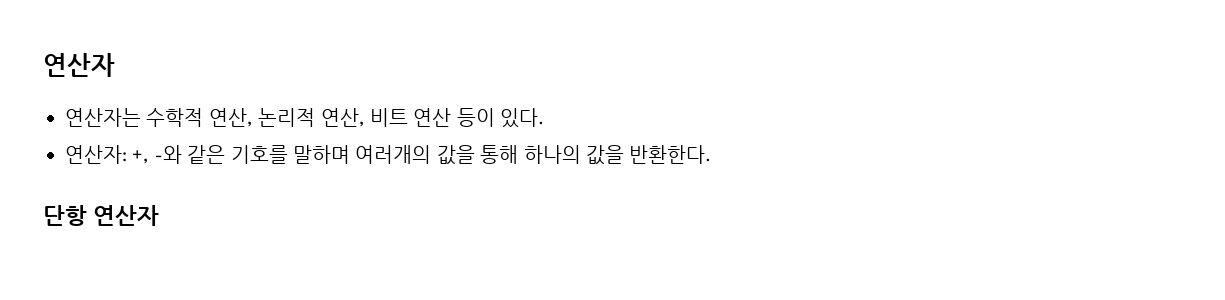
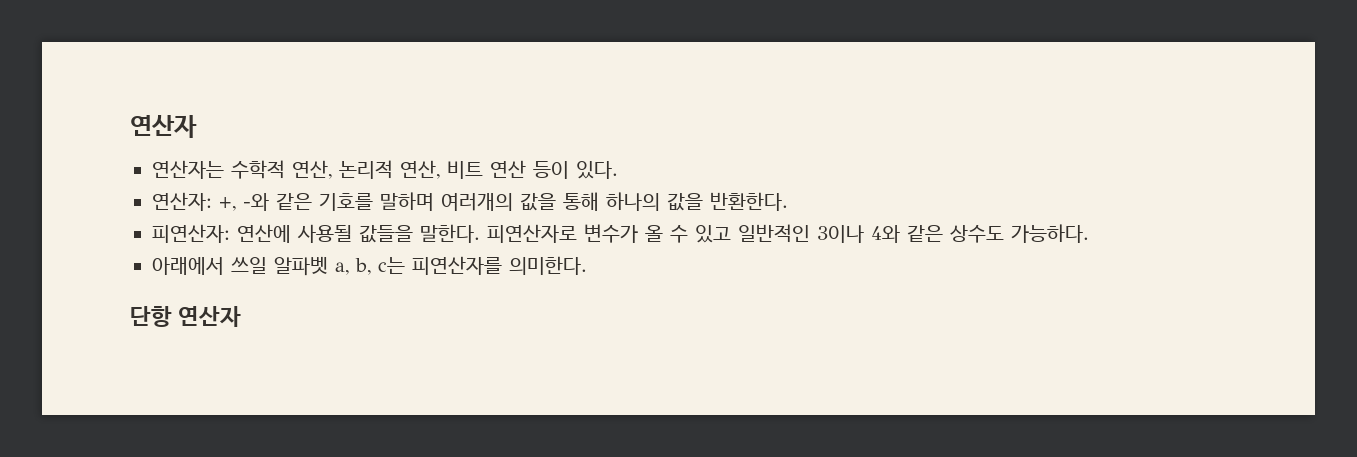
(712, 154) none -> [152,224,1089,243] [152,256,587,276] // 피연산자: 연산에 사용될 값들을 말한다. 피연산자로 변수가 올 수 있고 일반적인 3이나 4와 같은 상수도 가능하다. // 아래에서 쓰일 알파벳 a, b, c는 피연산자를 의미한다.

